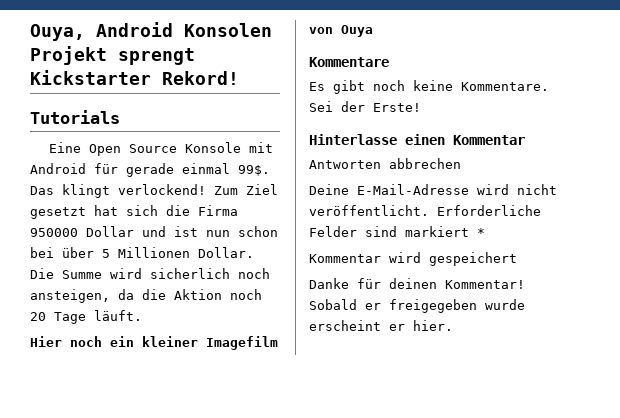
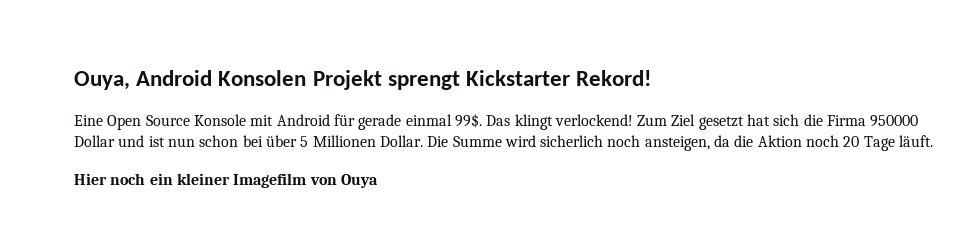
[30,110,120,124] // Tutorials -> (652, 78) none
[309,57,389,67] [309,80,549,94] [309,101,421,112] [309,134,525,145] [309,158,461,169] [309,184,557,195] [309,205,541,216] [309,226,485,237] [309,252,517,266] [309,278,525,289] [309,299,525,313] [309,320,453,331] // Kommentare // Es gibt noch keine Kommentare. Sei der Erste! // Hinterlasse einen Kommentar // Antworten abbrechen // Deine E-Mail-Adresse wird nicht veröffentlicht. Erforderliche Felder sind markiert * // Kommentar wird gespeichert // Danke für deinen Kommentar! Sobald er freigegeben wurde erscheint er hier. -> (378, 181) none

